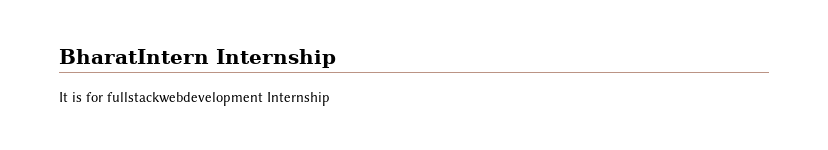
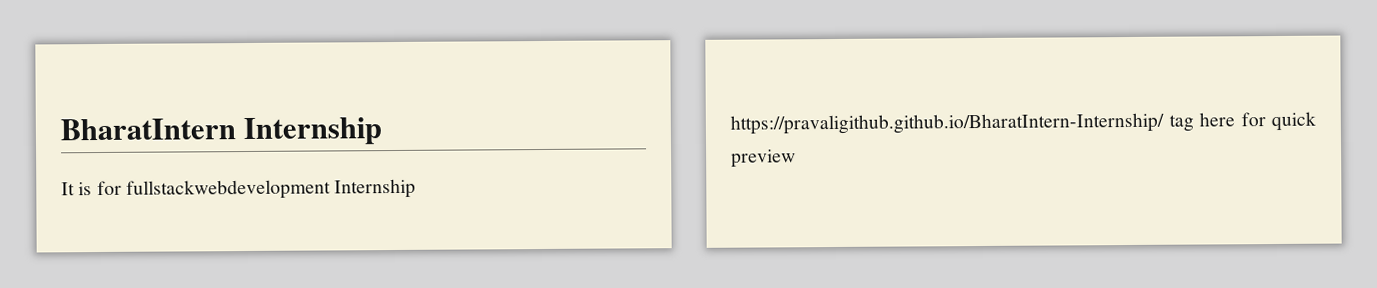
(330, 99) none -> [730,111,1316,135] [731,149,796,168] https://pravaligithub.github.io/BharatIntern-Internship/ tag here for quick preview

